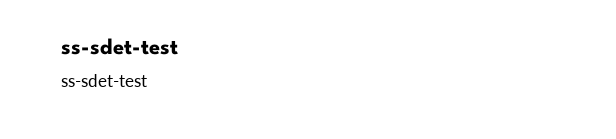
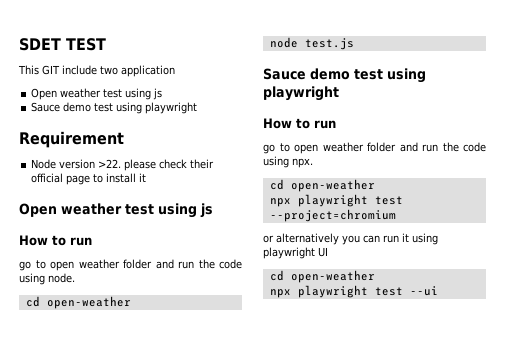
[61,38,178,55] [61,74,147,87] ss-sdet-test // ss-sdet-test -> [19,38,106,51] [18,65,175,77] [31,88,163,100] [31,102,198,114] [19,131,124,148] [31,159,215,171] [31,173,147,185] [19,203,213,218] [19,235,92,246] [19,259,242,271] [19,273,75,285] [25,296,131,309] [269,37,354,50] [263,68,426,83] [263,86,339,101] [263,118,336,129] [263,142,486,154] [263,156,313,168] [269,179,375,192] [269,194,403,207] [269,209,396,222] [263,233,438,245] [263,247,328,259] [269,270,375,283] [269,285,438,298] SDET TEST // This GIT include two application // Open weather test using js // Sauce demo test using playwright // Requirement // Node version >22. please check their official page to install it // Open weather test using js // How to run // go to open weather folder and run the code using node. // cd open-weather // node test.js // Sauce demo test using playwright // How to run // go to open weather folder and run the code using npx. // cd open-weather // npx playwright test --project=chromium // or alternatively you can run it using playwright UI // cd open-weather // npx playwright test --ui

